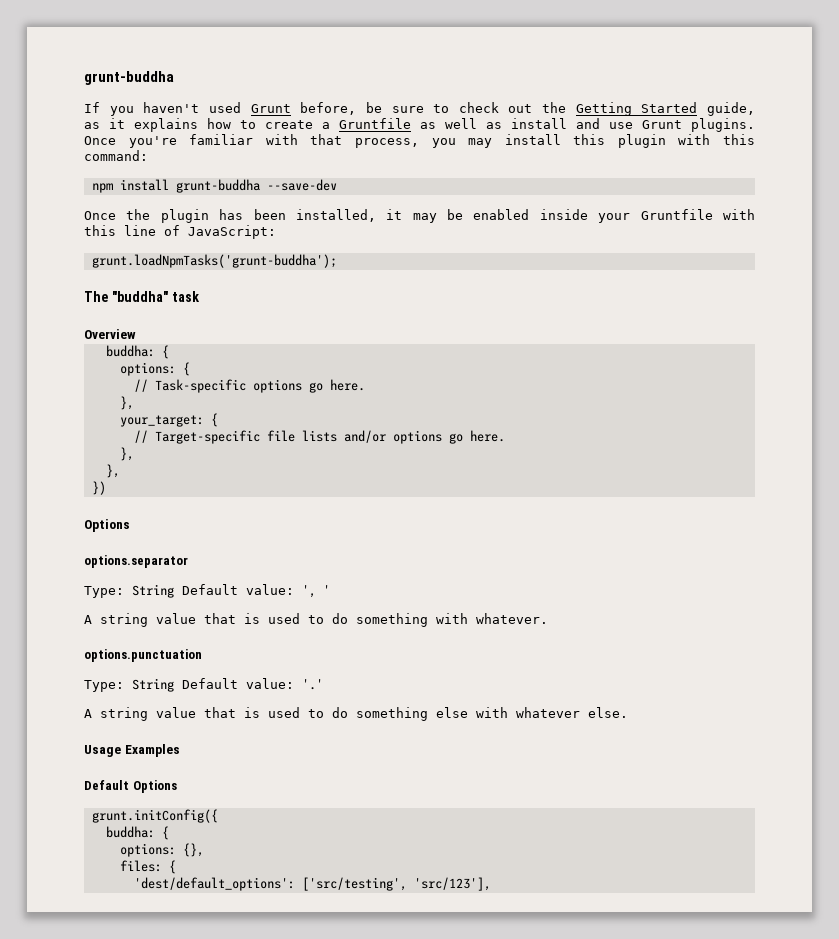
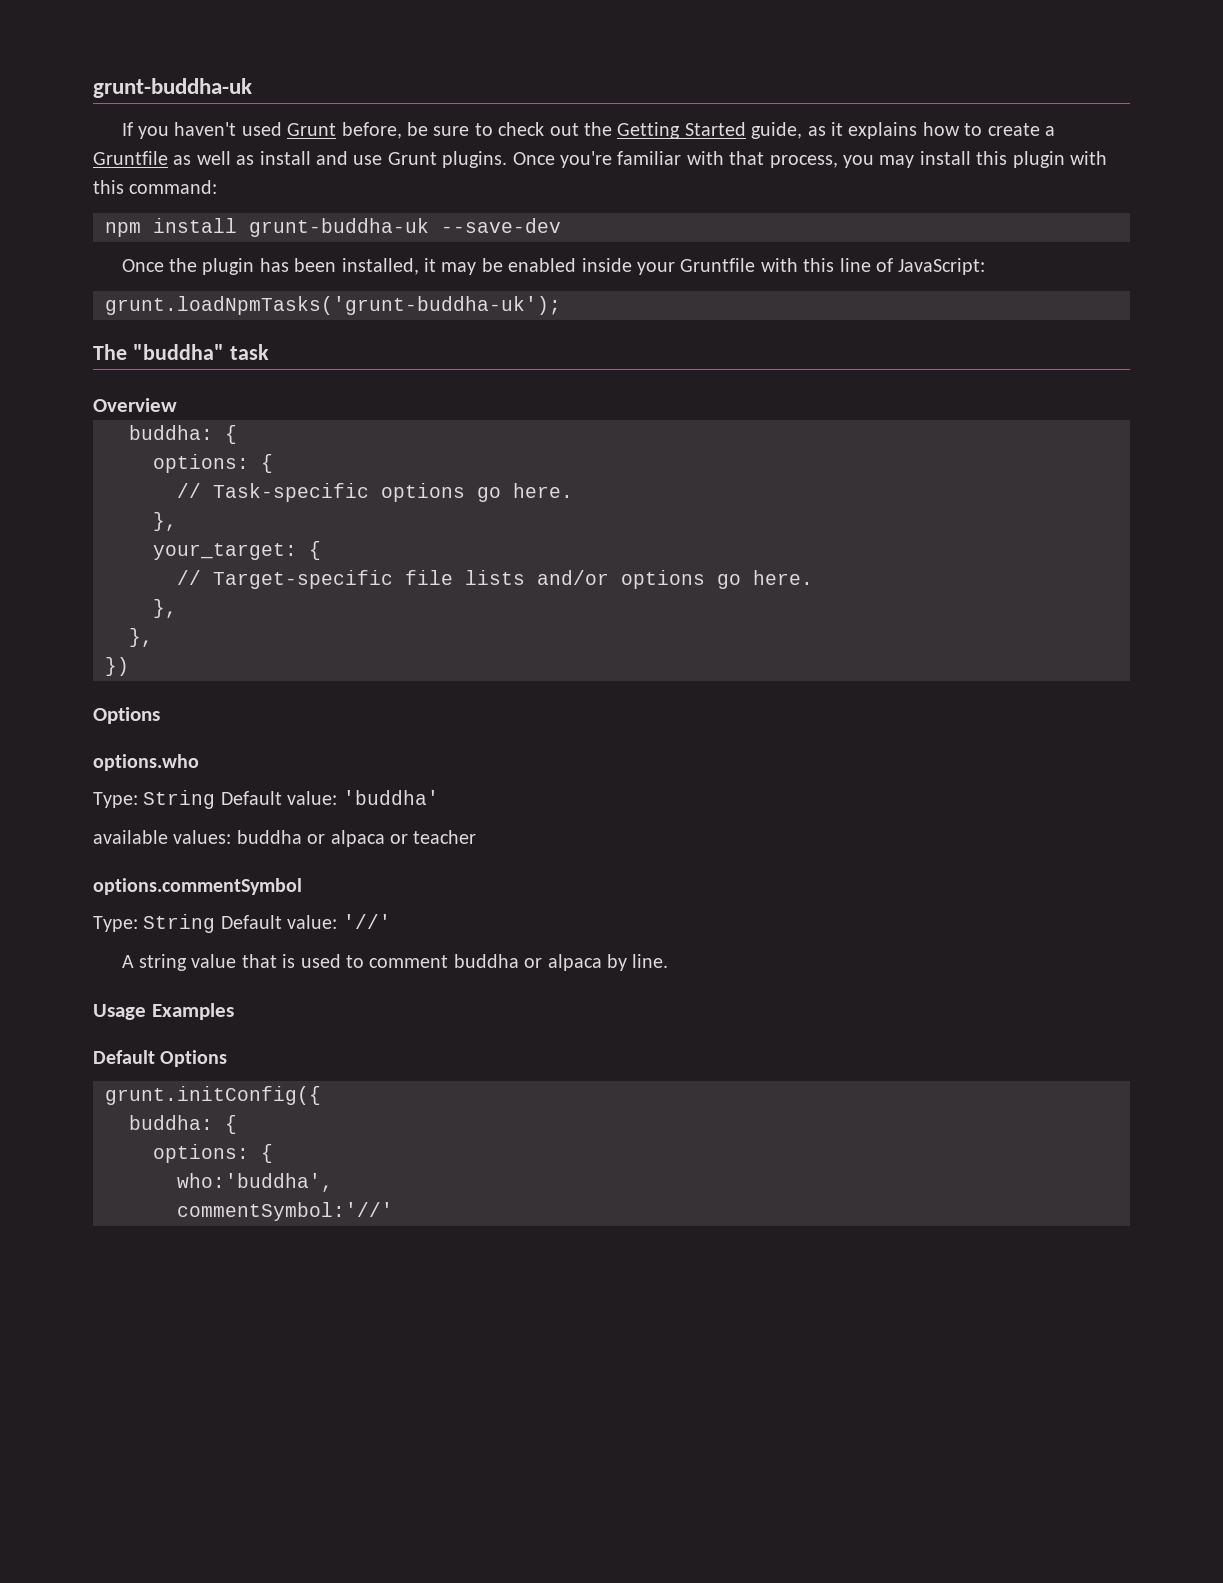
[84,71,174,85] grunt-buddha -> [93,78,252,98] grunt-buddha-uk
[175,179,260,193] grunt-buddha -> [249,218,429,237] grunt-buddha-uk
[91,254,337,268] grunt.loadNpmTasks('grunt-buddha'); -> [105,296,561,315] grunt.loadNpmTasks('grunt-buddha-uk');
[84,555,188,568] [84,584,330,598] [84,613,548,627] [84,649,202,662] [84,678,323,692] [84,707,628,721] options.separator // Type: String Default value: ', ' // A string value that is used to do something with whatever. // options.punctuation // Type: String Default value: '.' // A string value that is used to do something else with whatever else. -> [93,754,199,771] [93,790,439,809] [93,830,477,847] [93,878,302,895] [93,914,391,933] [121,954,669,971] options.who // Type: String Default value: 'buddha' // available values: buddha or alpaca or teacher // options.commentSymbol // Type: String Default value: '//' // A string value that is used to comment buddha or alpaca by line.
[182,843,204,857] [119,860,176,874] [133,877,491,891] {}, // files: { // 'dest/default_options': ['src/testing', 'src/123'], -> [261,1144,273,1163] [177,1173,333,1192] [177,1202,393,1221] { // who:'buddha', // commentSymbol:'//'

